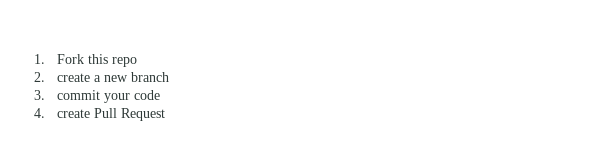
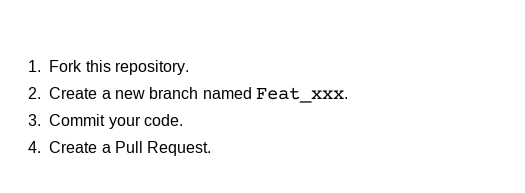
[111,57,137,67] repo -> [114,60,189,75] repository.
[56,73,90,82] create -> [49,87,98,99] Create
(169, 77) none -> [202,87,348,103] named Feat_xxx.
[56,90,160,103] [34,108,165,121] commit your code // 4. create Pull Request -> [49,114,183,129] [28,141,212,156] Commit your code. // 4. Create a Pull Request.

